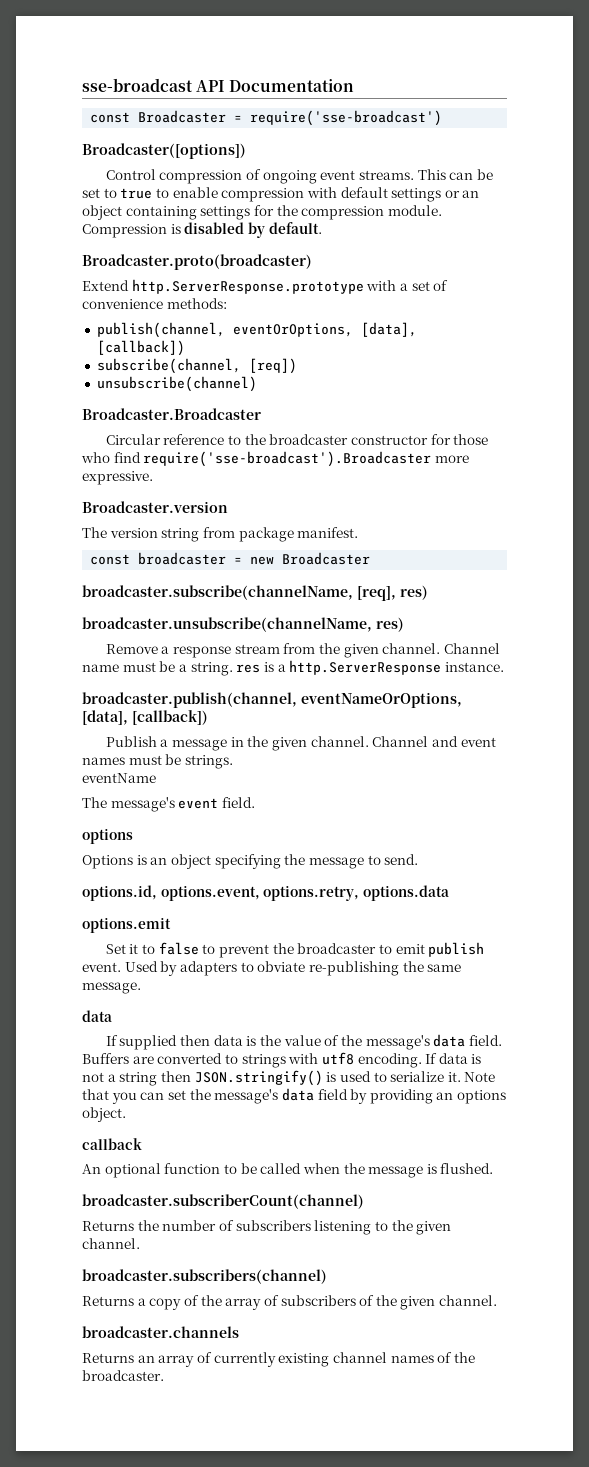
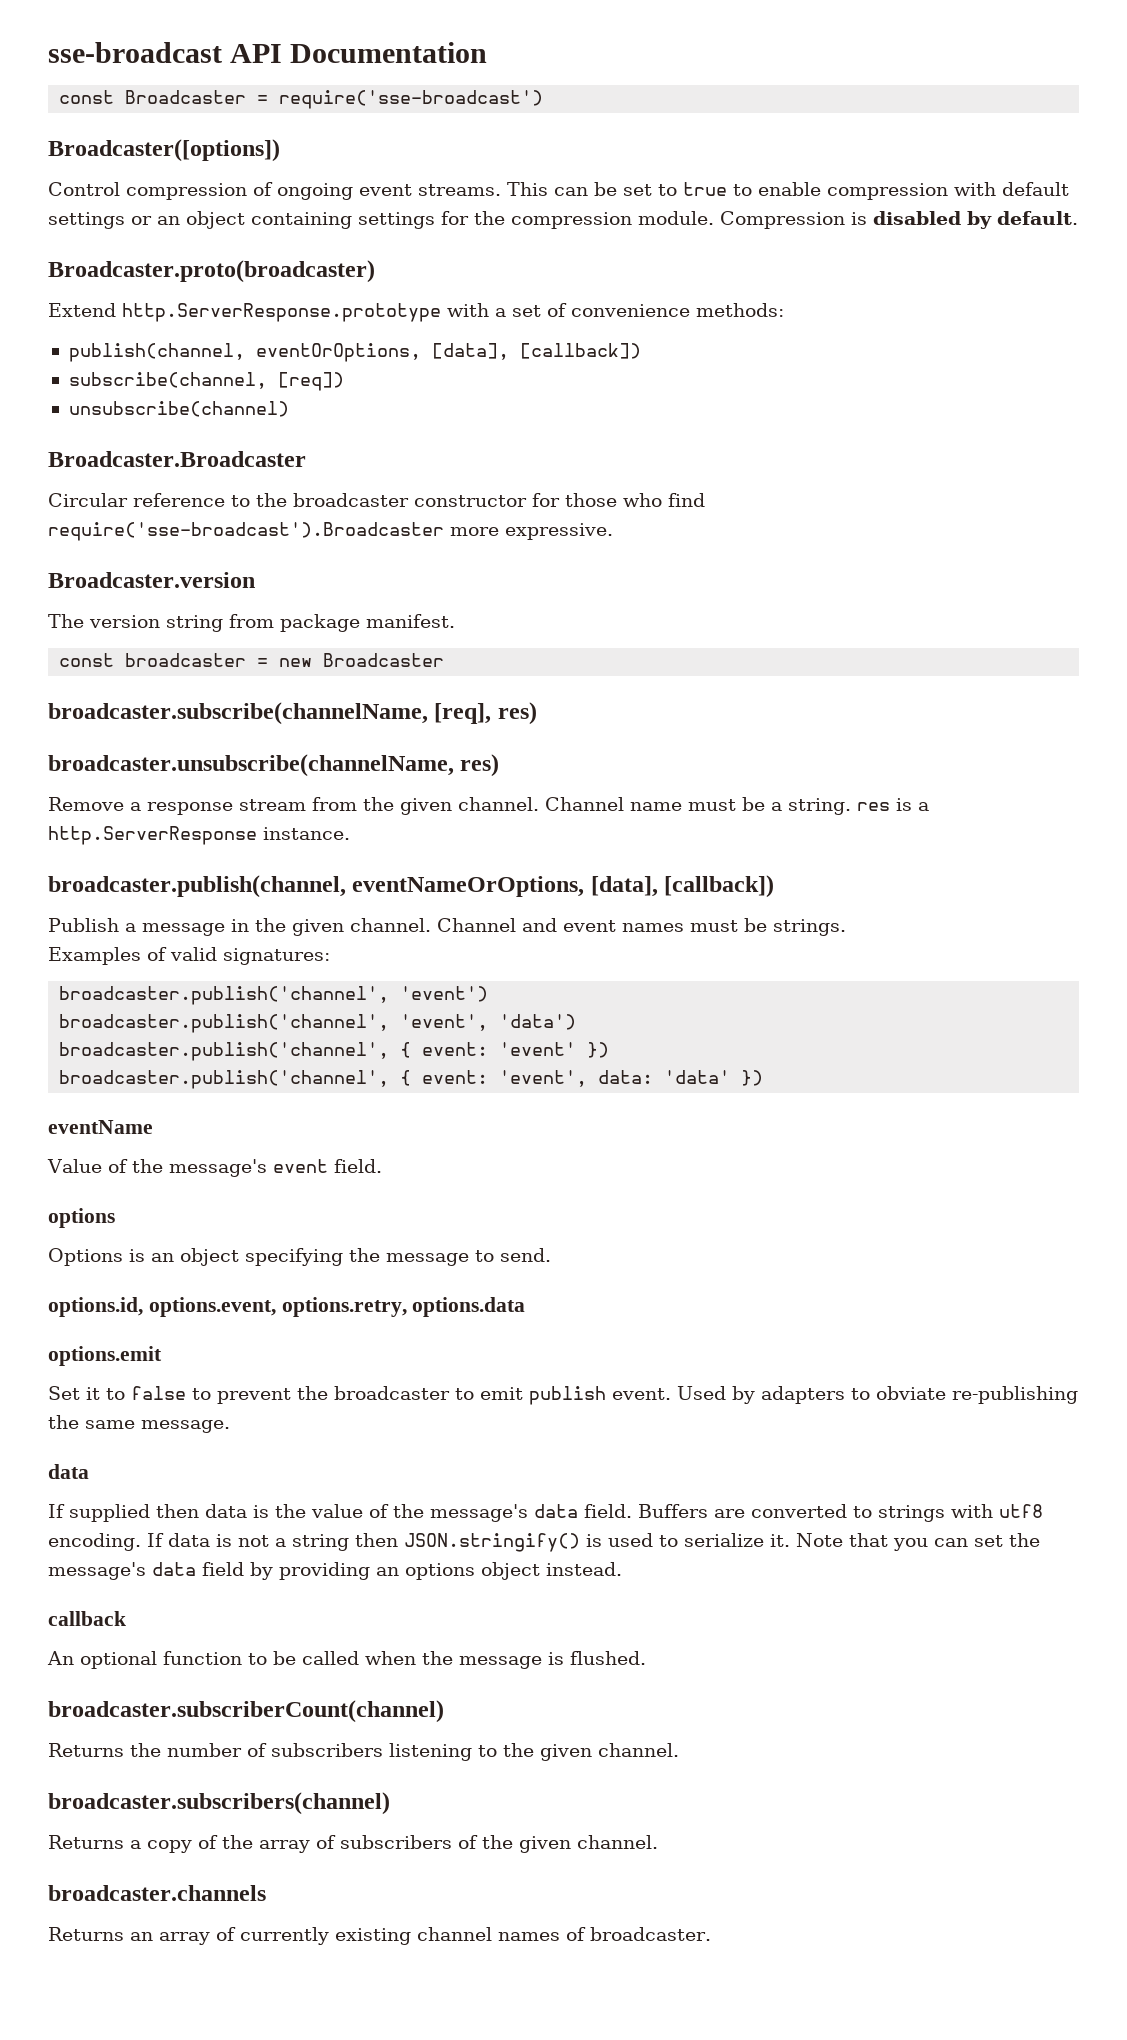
[82,773,156,783] [82,797,107,808] eventName // The -> [48,947,330,965] [59,986,489,1005] [59,1014,577,1033] [59,1042,610,1061] [59,1070,764,1089] [48,1120,153,1134] [47,1159,163,1173] Examples of valid signatures: // broadcaster.publish('channel', 'event') // broadcaster.publish('channel', 'event', 'data') // broadcaster.publish('channel', { event: 'event' }) // broadcaster.publish('channel', { event: 'event', data: 'data' }) // eventName // Value of the
[82,1107,126,1122] object. -> [481,1562,622,1580] object instead.
[453,1352,475,1363] the -> (586, 1934) none

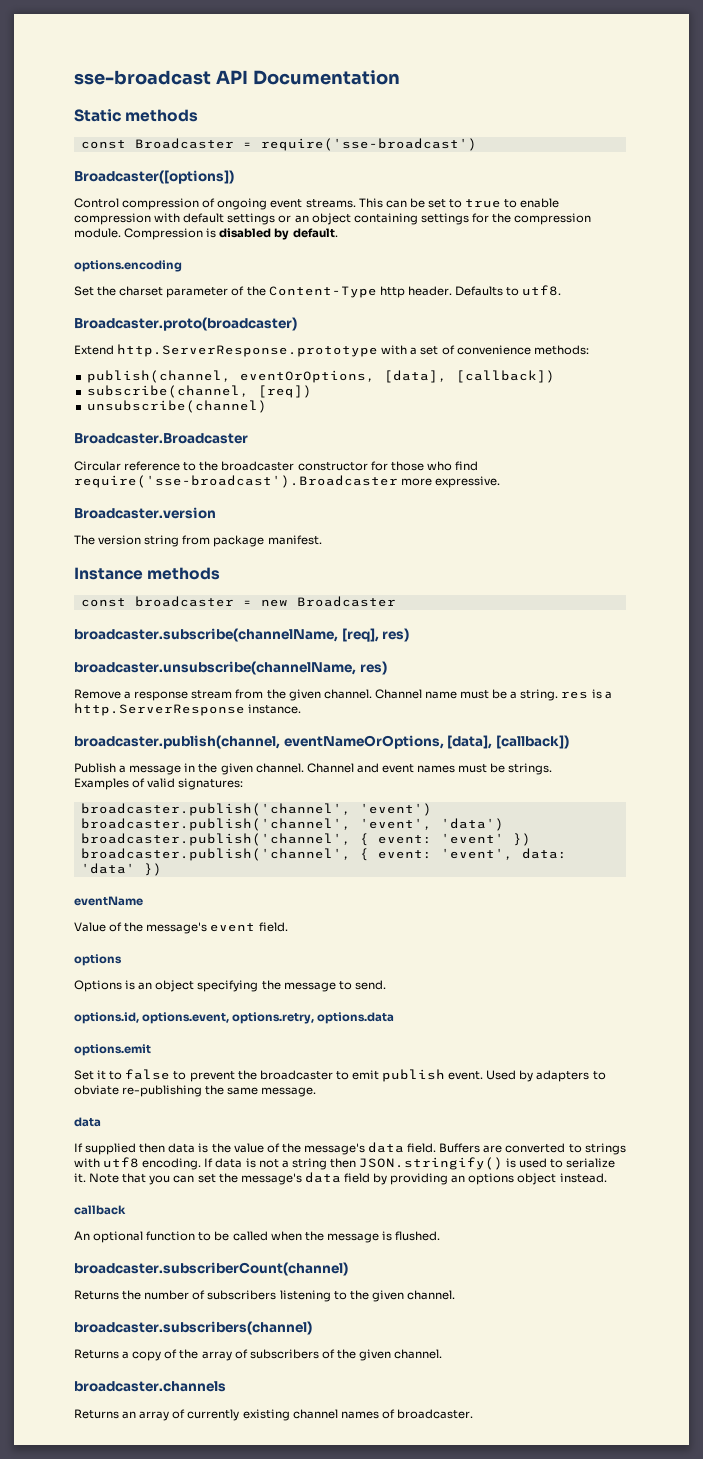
(488, 52) none -> [74,109,199,122] // Static methods
(1078, 218) none -> [74,260,182,272] [74,285,562,298] // options.encoding // Set the charset parameter of the Content-Type http header. Defaults to utf8.
(455, 621) none -> [74,567,221,580] // Instance methods

